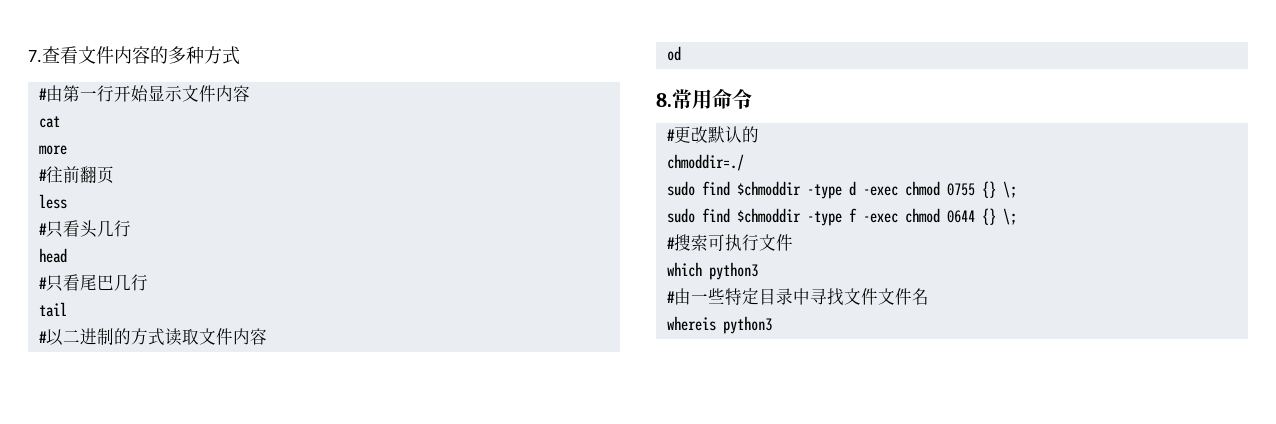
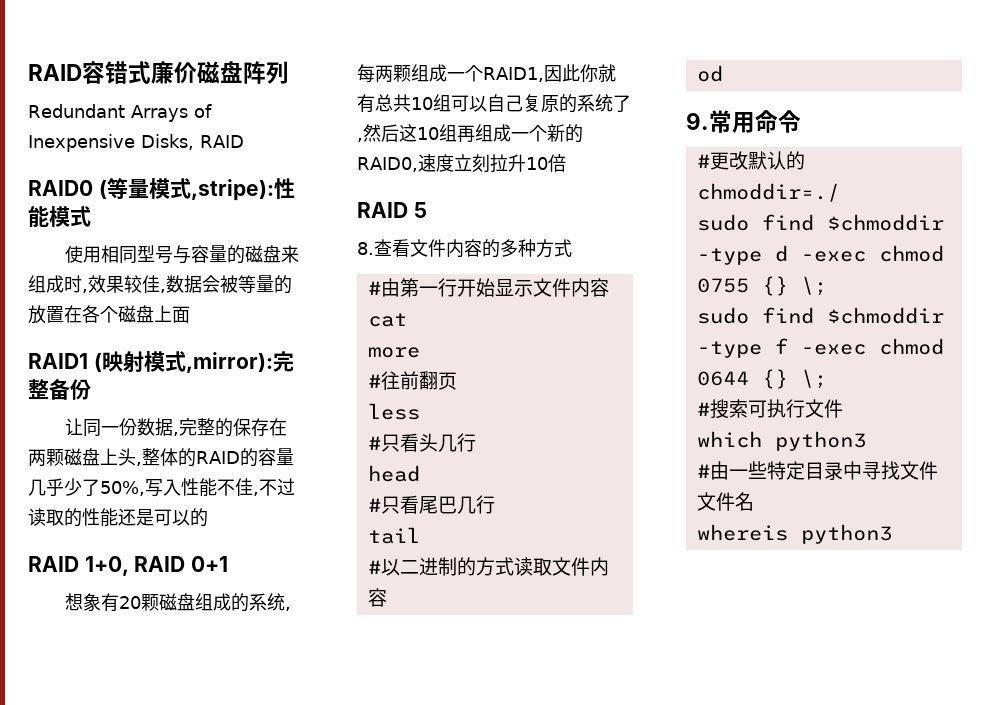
[28,50,42,62] 7. -> [28,61,289,84] [28,104,212,122] [28,134,244,152] [28,178,295,201] [28,206,91,227] [65,245,300,264] [28,275,292,294] [28,305,190,324] [28,351,294,373] [28,379,91,400] [65,418,288,437] [28,448,294,467] [28,478,295,497] [28,508,208,527] [28,556,229,576] [65,593,292,612] [357,64,616,83] [357,94,631,113] [357,124,583,143] [357,154,566,173] [357,202,427,218] [357,242,374,255] RAID容错式廉价磁盘阵列 // Redundant Arrays of Inexpensive Disks, RAID // RAID0 (等量模式,stripe):性能模式 // 使用相同型号与容量的磁盘来组成时,效果较佳,数据会被等量的放置在各个磁盘上面 // RAID1 (映射模式,mirror):完整备份 // 让同一份数据,完整的保存在两颗磁盘上头,整体的RAID的容量几乎少了50%,写入性能不佳,不过读取的性能还是可以的 // RAID 1+0, RAID 0+1 // 想象有20颗磁盘组成的系统,每两颗组成一个RAID1,因此你就有总共10组可以自己复原的系统了,然后这10组再组成一个新的RAID0,速度立刻拉升10倍 // RAID 5 // 8.
[656,93,672,107] 8. -> [686,112,709,130] 9.

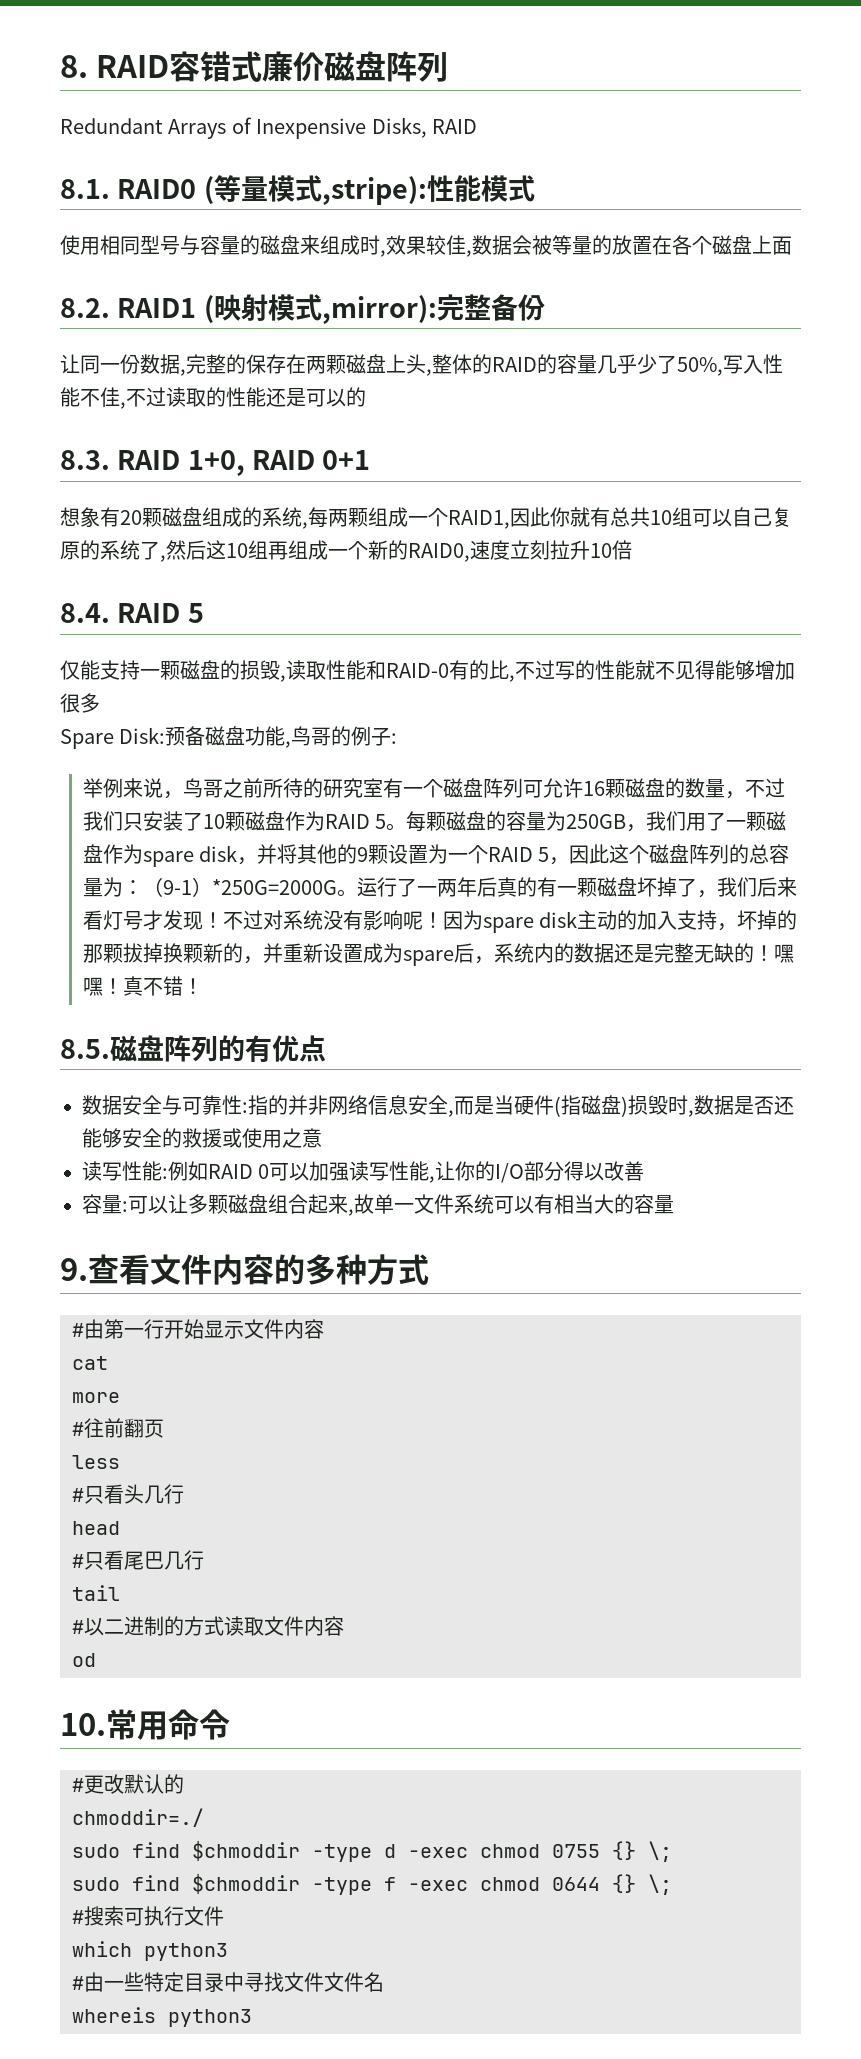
(28, 72) none -> [60,55,88,78] 8.
(244, 141) none -> [60,179,110,199] 8.1.
(190, 314) none -> [60,298,110,318] 8.2.
(208, 517) none -> [60,450,110,470] 8.3.
(566, 163) none -> [60,603,110,623] 8.4.
[357,242,374,255] 8. -> [60,660,795,682] [60,693,100,713] [60,726,398,749] [82,778,785,799] [82,811,787,832] [82,844,790,867] [82,877,797,898] [82,910,798,933] [82,943,794,966] [82,976,203,996] [60,1035,326,1062] [82,1095,794,1117] [82,1128,322,1148] [82,1161,645,1183] [82,1194,674,1216] [60,1258,88,1281] 仅能支持一颗磁盘的损毁,读取性能和RAID-0有的比,不过写的性能就不见得能够增加很多 // Spare Disk:预备磁盘功能,鸟哥的例子: // 举例来说，鸟哥之前所待的研究室有一个磁盘阵列可允许16颗磁盘的数量，不过我们只安装了10颗磁盘作为RAID 5。每颗磁盘的容量为250GB，我们用了一颗磁盘作为spare disk，并将其他的9颗设置为一个RAID 5，因此这个磁盘阵列的总容量为：（9-1）*250G=2000G。运行了一两年后真的有一颗磁盘坏掉了，我们后来看灯号才发现！不过对系统没有影响呢！因为spare disk主动的加入支持，坏掉的那颗拔掉换颗新的，并重新设置成为spare后，系统内的数据还是完整无缺的！嘿嘿！真不错！ // 8.5.磁盘阵列的有优点 // 数据安全与可靠性:指的并非网络信息安全,而是当硬件(指磁盘)损毁时,数据是否还能够安全的救援或使用之意 // 读写性能:例如RAID 0可以加强读写性能,让你的I/O部分得以改善 // 容量:可以让多颗磁盘组合起来,故单一文件系统可以有相当大的容量 // 9.
[686,112,709,130] 9. -> [60,1713,106,1736] 10.

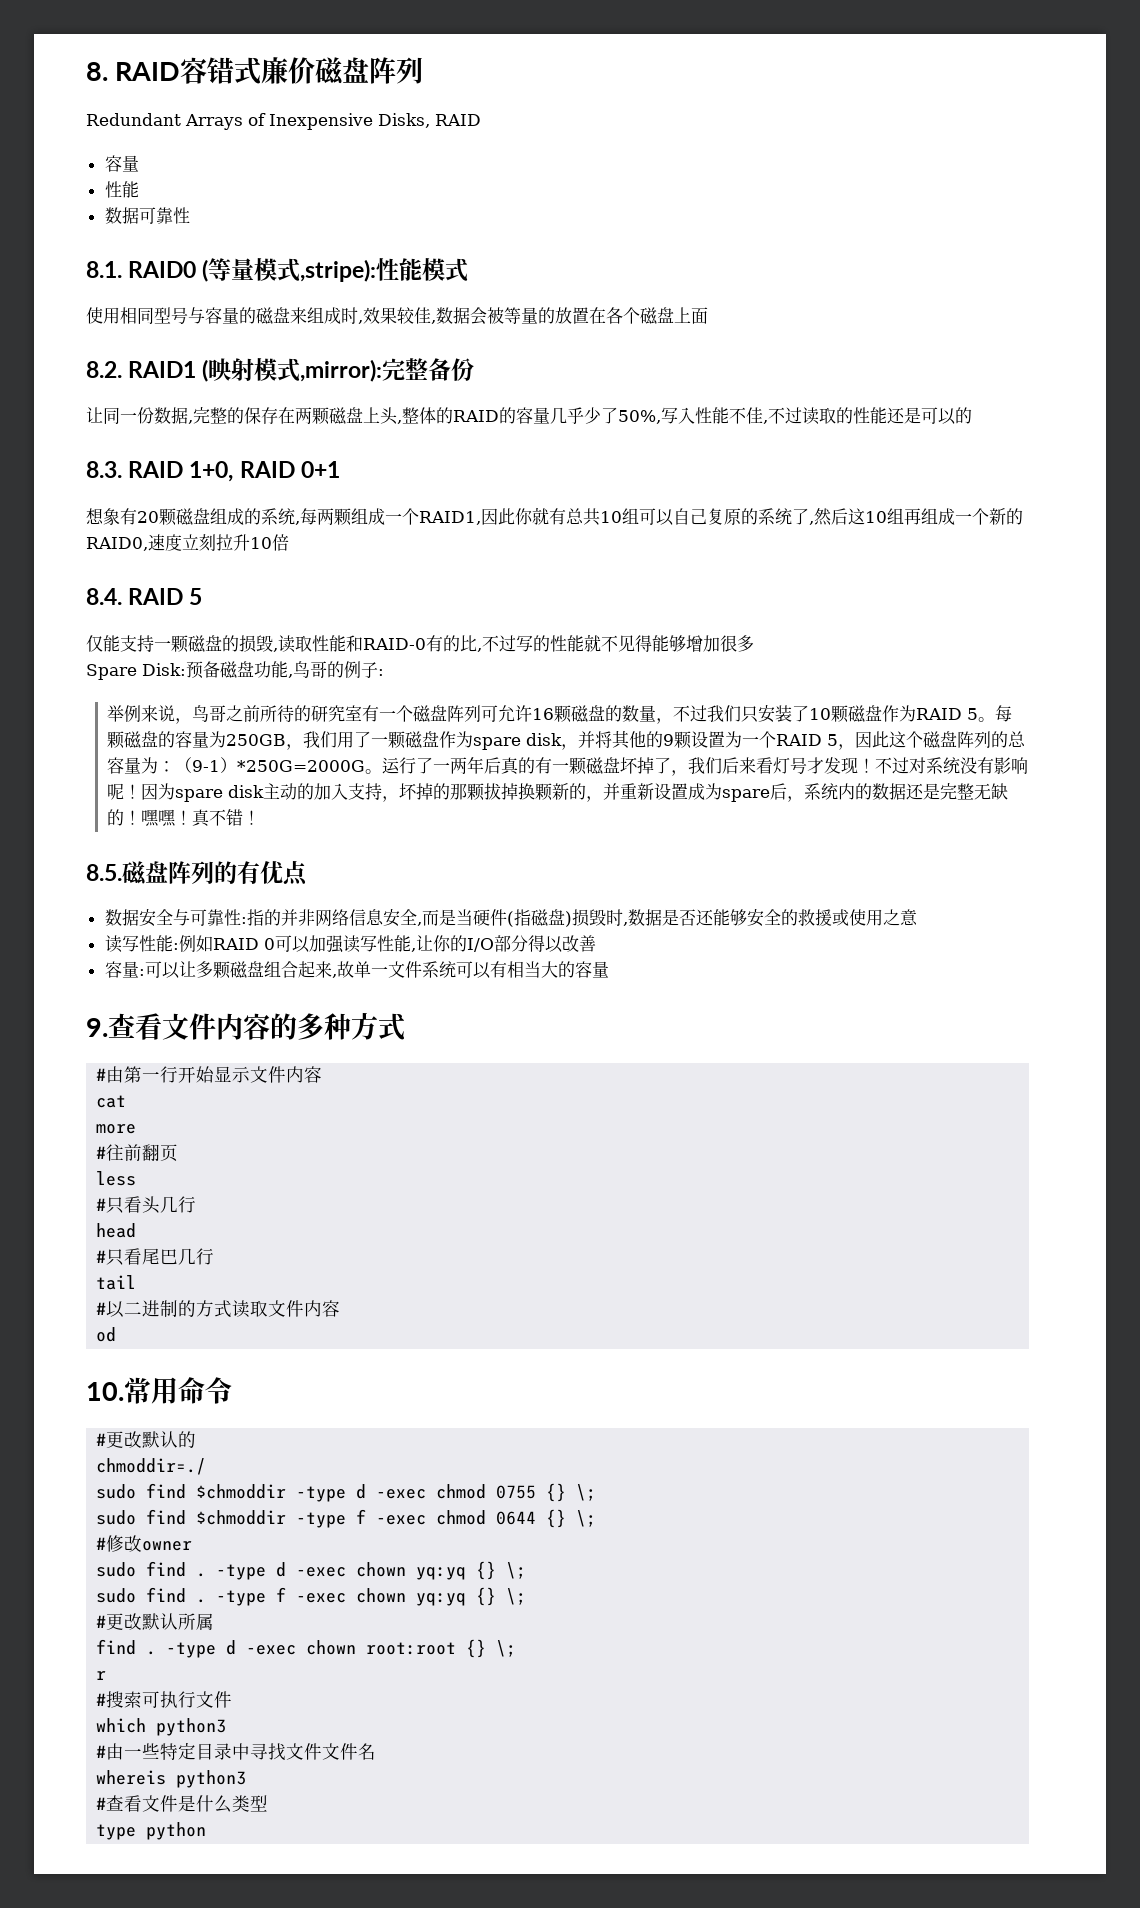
(477, 126) none -> [104,155,139,172] [104,181,139,198] [104,207,190,224] // 容量 // 性能 // 数据可靠性
(672, 1884) none -> [96,1535,193,1552] [96,1561,527,1580] [96,1587,527,1606] [96,1613,215,1630] [96,1639,517,1658] [96,1671,107,1680] // #修改owner // sudo find . -type d -exec chown yq:yq {} \; // sudo find . -type f -exec chown yq:yq {} \; // #更改默认所属 // find . -type d -exec chown root:root {} \; // r
(252, 2018) none -> [96,1795,269,1813] [96,1822,207,1840] // #查看文件是什么类型 // type python

